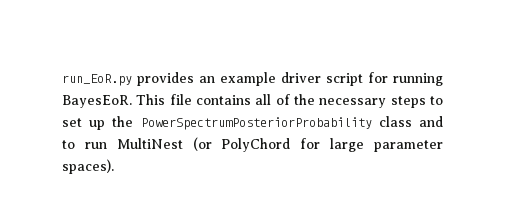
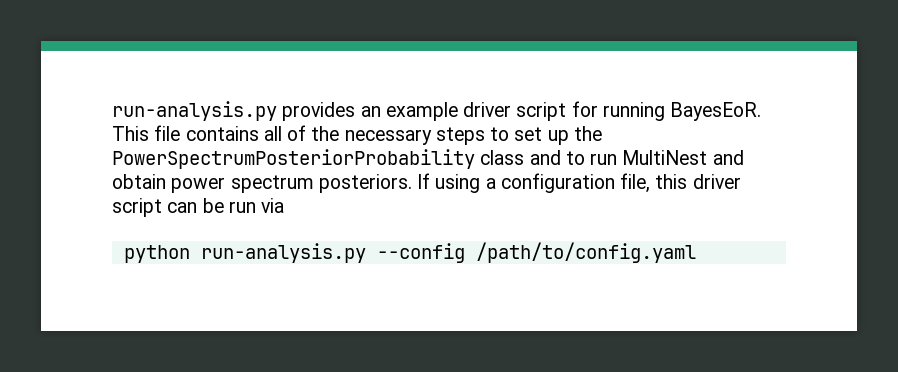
[62,74,132,86] run_EoR.py -> [112,101,277,121] run-analysis.py
[192,137,443,152] [62,159,114,174] (or PolyChord for large parameter spaces). -> [712,150,744,165] [112,173,741,193] [112,198,285,217] [123,242,696,263] and obtain power spectrum posteriors. If using a configuration file, this driver script can be run via // python run-analysis.py --config /path/to/config.yaml

